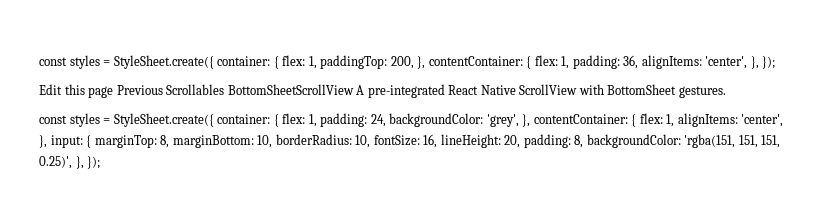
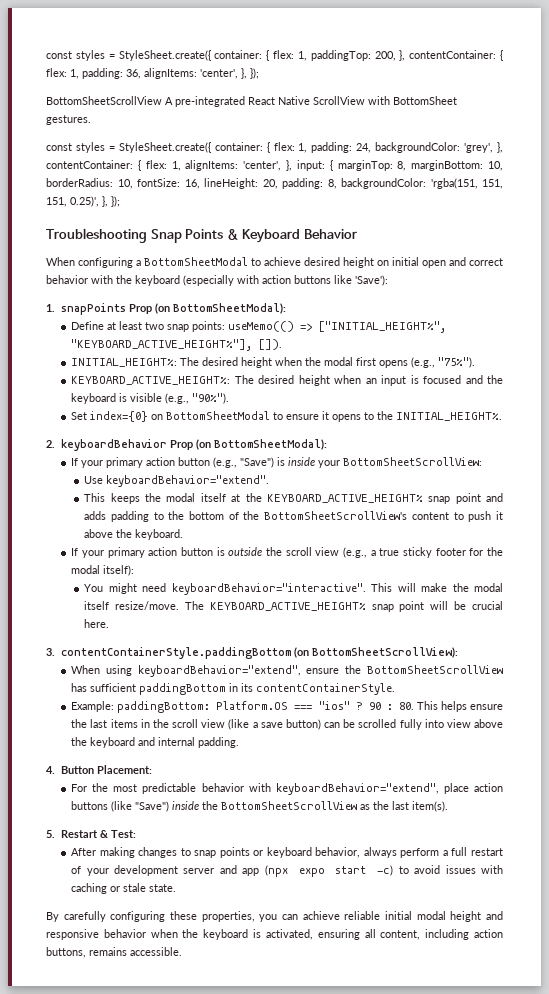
[39,84,225,98] Edit this page Previous Scrollables -> (259, 73) none
(101, 162) none -> [46,228,357,243] [46,257,503,268] [46,275,388,286] [46,303,286,315] [71,321,447,333] [71,339,283,351] [71,357,476,368] [71,375,504,386] [71,393,230,404] [71,411,503,422] [46,439,327,451] [71,457,483,468] [84,475,270,487] [84,493,503,504] [84,511,503,522] [84,529,184,540] [71,547,504,558] [71,565,135,576] [84,583,503,595] [84,601,503,612] [84,619,110,628] [46,647,458,659] [71,665,503,677] [71,683,396,695] [71,701,503,713] [71,719,504,730] [71,737,240,748] [46,765,152,774] [71,783,503,795] [71,801,449,812] [46,830,136,838] [71,847,503,858] [71,865,504,877] [71,883,177,894] [46,911,504,922] [46,929,503,940] [46,947,182,958] // Troubleshooting Snap Points & Keyboard Behavior // When configuring a BottomSheetModal to achieve desired height on initial open and correct behavior with the keyboard (especially with action buttons like 'Save'): // 1. snapPoints Prop (on BottomSheetModal): // Define at least two snap points: useMemo(() => ["INITIAL_HEIGHT%", "KEYBOARD_ACTIVE_HEIGHT%"], []). // INITIAL_HEIGHT%: The desired height when the modal first opens (e.g., "75%"). // KEYBOARD_ACTIVE_HEIGHT%: The desired height when an input is focused and the keyboard is visible (e.g., "90%"). // Set index={0} on BottomSheetModal to ensure it opens to the INITIAL_HEIGHT%. // 2. keyboardBehavior Prop (on BottomSheetModal): // If your primary action button (e.g., "Save") is inside your BottomSheetScrollView: // Use keyboardBehavior="extend". // This keeps the modal itself at the KEYBOARD_ACTIVE_HEIGHT% snap point and adds padding to the bottom of the BottomSheetScrollView's content to push it above the keyboard. // If your primary action button is outside the scroll view (e.g., a true sticky footer for the modal itself): // You might need keyboardBehavior="interactive". This will make the modal itself resize/move. The KEYBOARD_ACTIVE_HEIGHT% snap point will be crucial here. // 3. contentContainerStyle.paddingBottom (on BottomSheetScrollView): // When using keyboardBehavior="extend", ensure the BottomSheetScrollView has sufficient paddingBottom in its contentContainerStyle. // Example: paddingBottom: Platform.OS === "ios" ? 90 : 80. This helps ensure the last items in the scroll view (like a save button) can be scrolled fully into view above the keyboard and internal padding. // 4. Button Placement: // For the most predictable behavior with keyboardBehavior="extend", place action buttons (like "Save") inside the BottomSheetScrollView as the last item(s). // 5. Restart & Test: // After making changes to snap points or keyboard behavior, always perform a full restart of your development server and app (npx expo start -c) to avoid issues with caching or stale state. // By carefully configuring these properties, you can achieve reliable initial modal height and responsive behavior when the keyboard is activated, ensuring all content, including action buttons, remains accessible.

